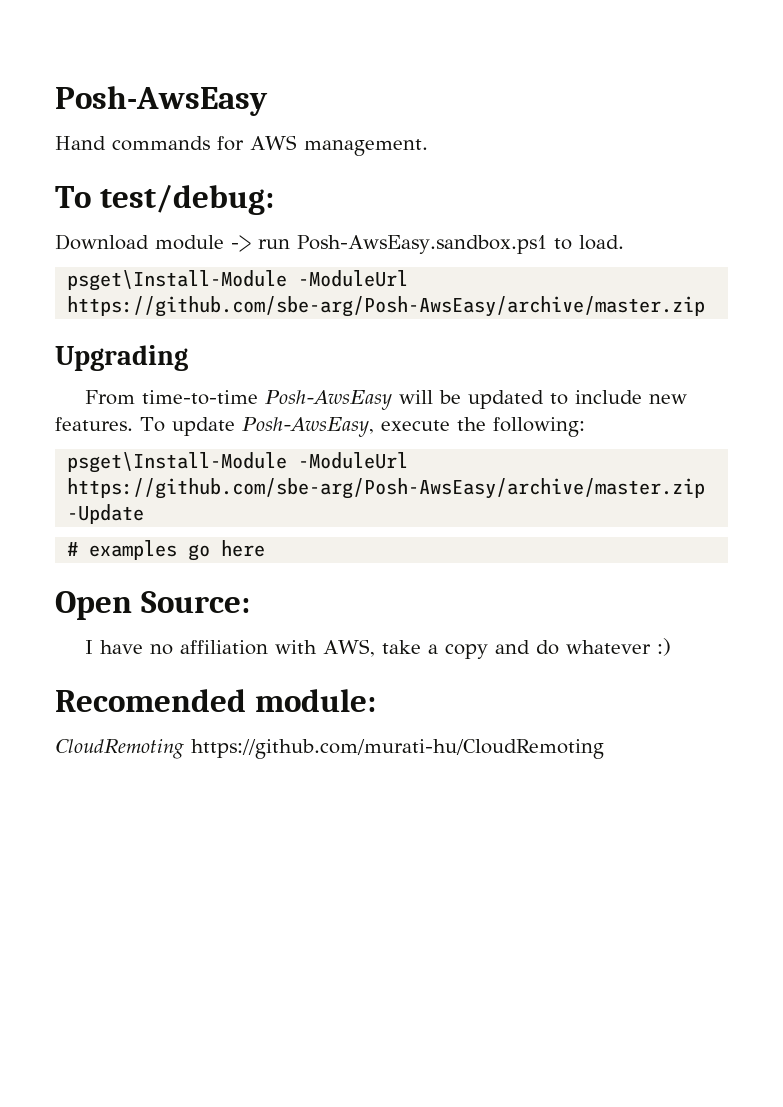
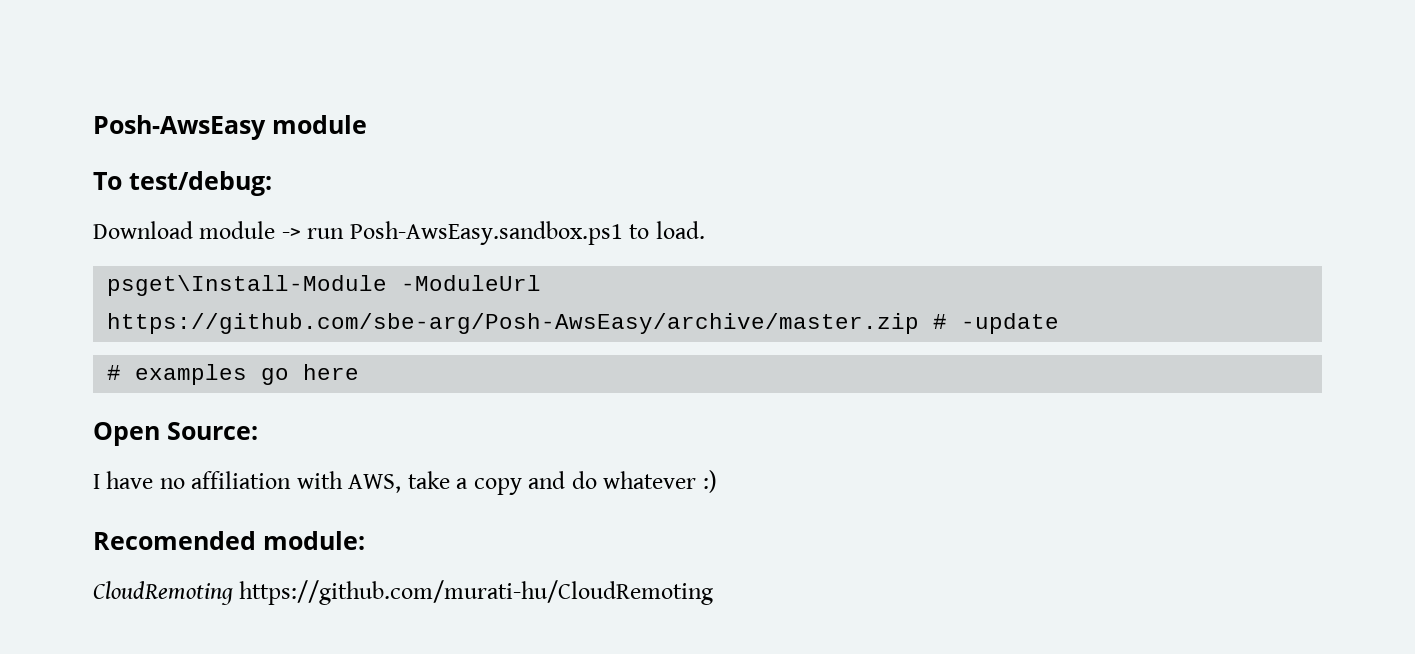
[55,86,268,116] [55,135,428,156] Posh-AwsEasy // Hand commands for AWS management. -> [93,115,367,140] Posh-AwsEasy module
[55,345,188,371] [84,390,687,410] [55,417,585,437] [67,452,409,473] [67,478,706,499] [67,504,145,524] // Upgrading // From time-to-time Posh-AwsEasy will be updated to include new features. To update Posh-AwsEasy, execute the following: // psget\Install-Module -ModuleUrl https://github.com/sbe-arg/Posh-AwsEasy/archive/master.zip -Update -> [933,313,1060,334] # -update

